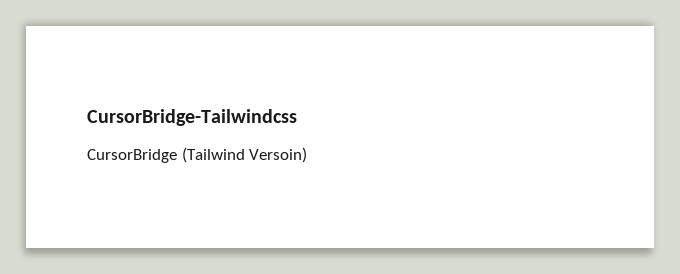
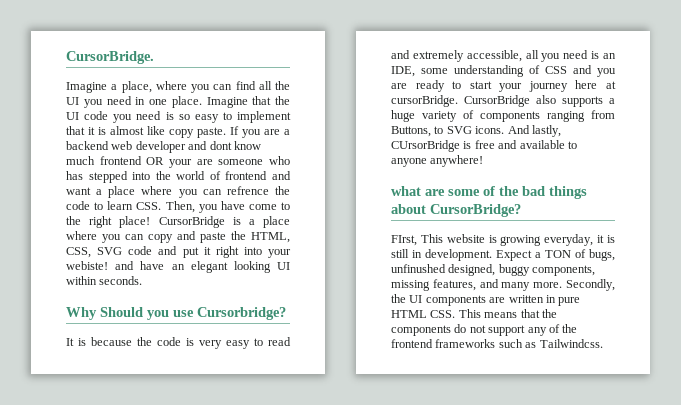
[87,109,297,126] [87,147,308,163] CursorBridge-Tailwindcss // CursorBridge (Tailwind Versoin) -> [66,51,154,64] [66,81,290,93] [66,96,290,108] [66,111,291,123] [66,126,290,138] [66,141,261,153] [66,156,290,168] [66,171,291,183] [66,186,290,198] [66,201,290,213] [66,216,290,228] [66,231,290,243] [66,246,291,258] [66,261,290,273] [66,276,143,285] [66,307,286,320] [66,337,291,349] [391,50,616,62] [391,65,616,77] [391,80,616,92] [391,95,615,107] [391,110,615,122] [391,125,561,137] [391,140,577,152] [391,155,484,167] [391,186,587,199] [391,204,521,217] [391,234,615,246] [391,249,615,261] [391,264,596,276] [391,279,615,291] [391,294,581,306] [391,309,557,318] [391,324,578,336] [391,339,603,348] CursorBridge. // Imagine a place, where you can find all the UI you need in one place. Imagine that the UI code you need is so easy to implement that it is almost like copy paste. If you are a backend web developer and dont know much frontend OR your are someone who has stepped into the world of frontend and want a place where you can refrence the code to learn CSS. Then, you have come to the right place! CursorBridge is a place where you can copy and paste the HTML, CSS, SVG code and put it right into your webiste! and have an elegant looking UI within seconds. // Why Should you use Cursorbridge? // It is because the code is very easy to read and extremely accessible, all you need is an IDE, some understanding of CSS and you are ready to start your journey here at cursorBridge. CursorBridge also supports a huge variety of components ranging from Buttons, to SVG icons. And lastly, CUrsorBridge is free and available to anyone anywhere! // what are some of the bad things about CursorBridge? // FIrst, This website is growing everyday, it is still in development. Expect a TON of bugs, unfinushed designed, buggy components, missing features, and many more. Secondly, the UI components are written in pure HTML CSS. This means that the components do not support any of the frontend frameworks such as Tailwindcss.

